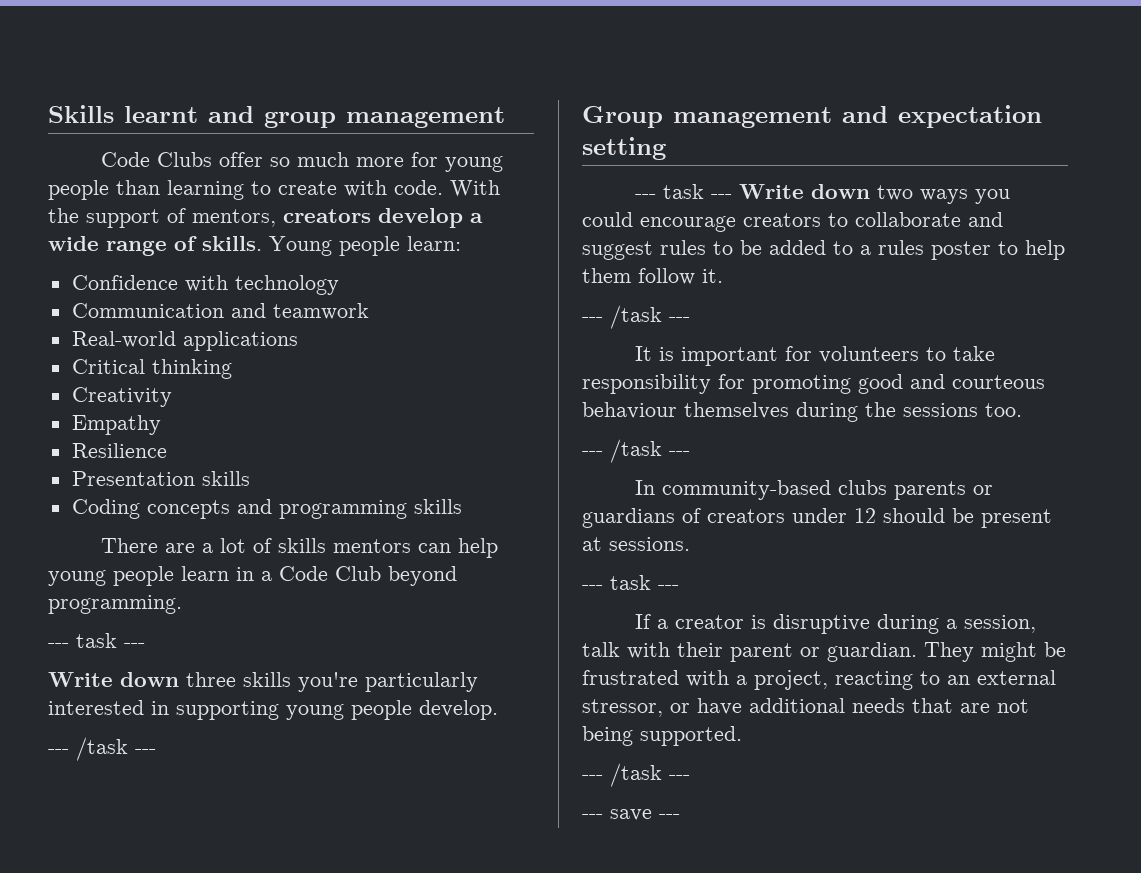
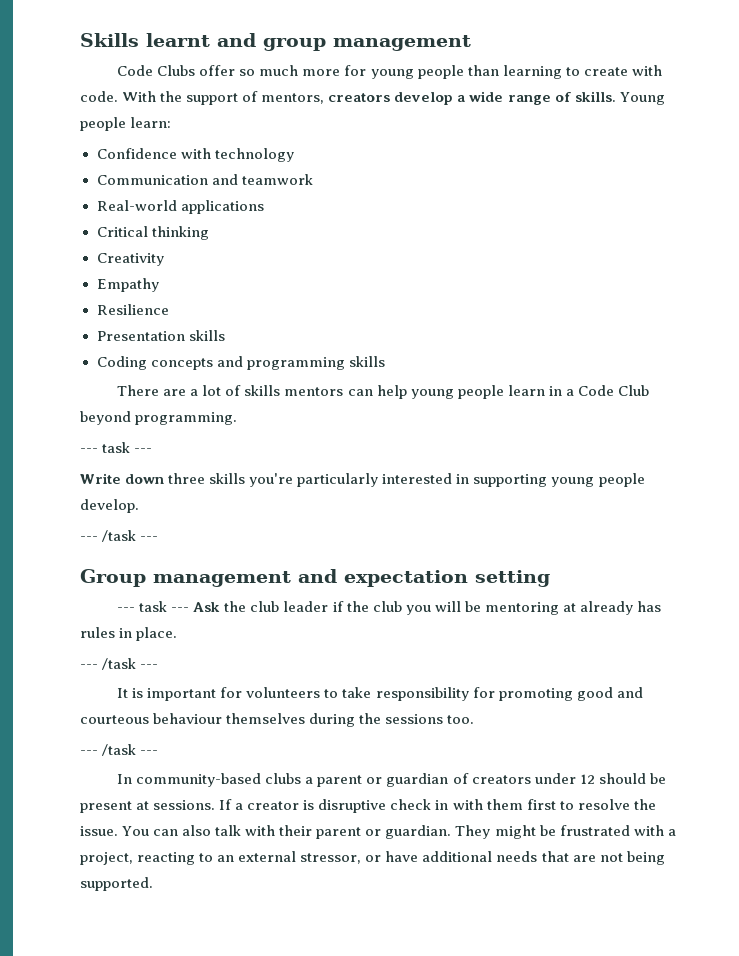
[739,184,1011,204] [582,212,1003,232] [582,240,1065,260] [582,268,723,285] Write down two ways you could encourage creators to collaborate and suggest rules to be added to a rules poster to help them follow it. -> [193,601,661,615] [80,627,178,641] Ask the club leader if the club you will be mentoring at already has rules in place.
[894,481,994,500] [582,508,675,528] parents or guardians -> [305,773,449,787] a parent or guardian
[582,575,679,590] // --- task --- // -> (216, 805) none
[877,614,1037,634] during a session, -> [390,799,656,810] [80,825,212,836] check in with them first to resolve the issue. You can also
[582,763,690,787] [582,809,680,821] // --- /task --- // --- save --- -> (153, 884) none

